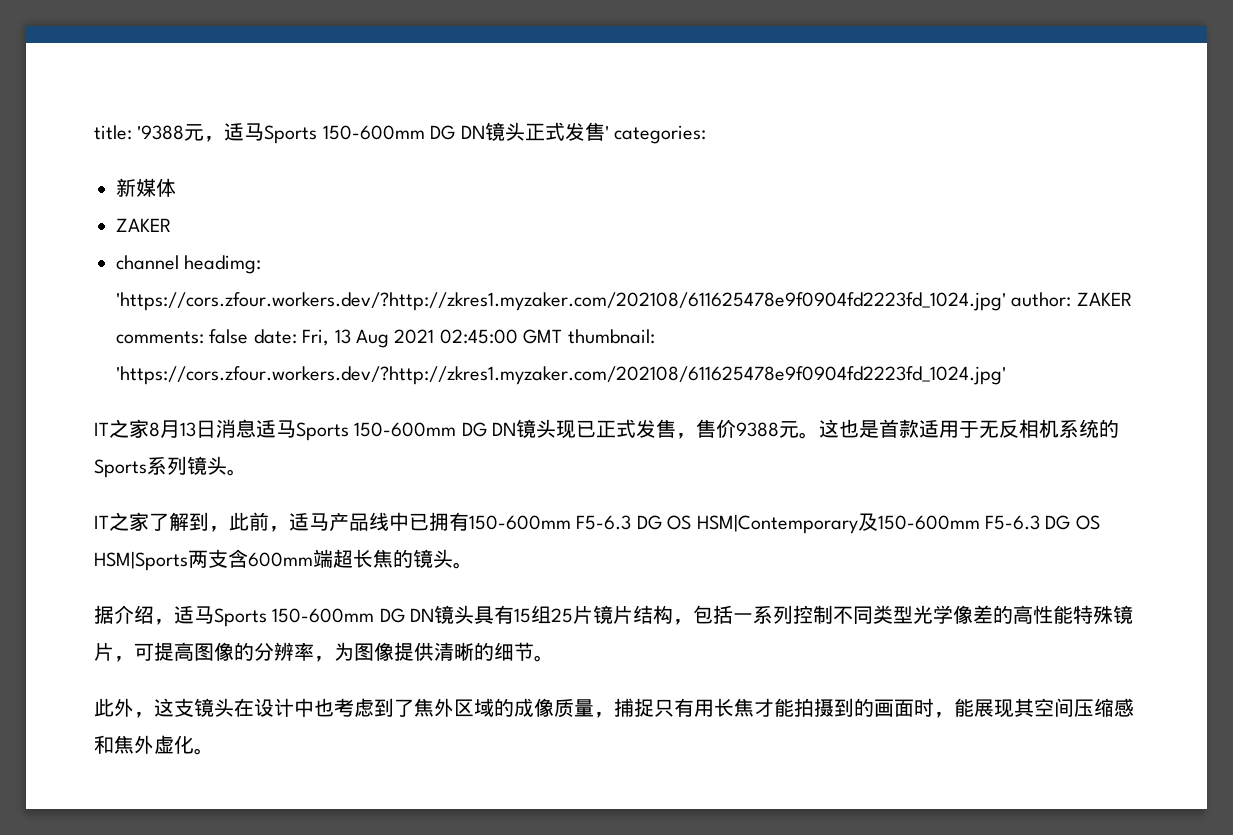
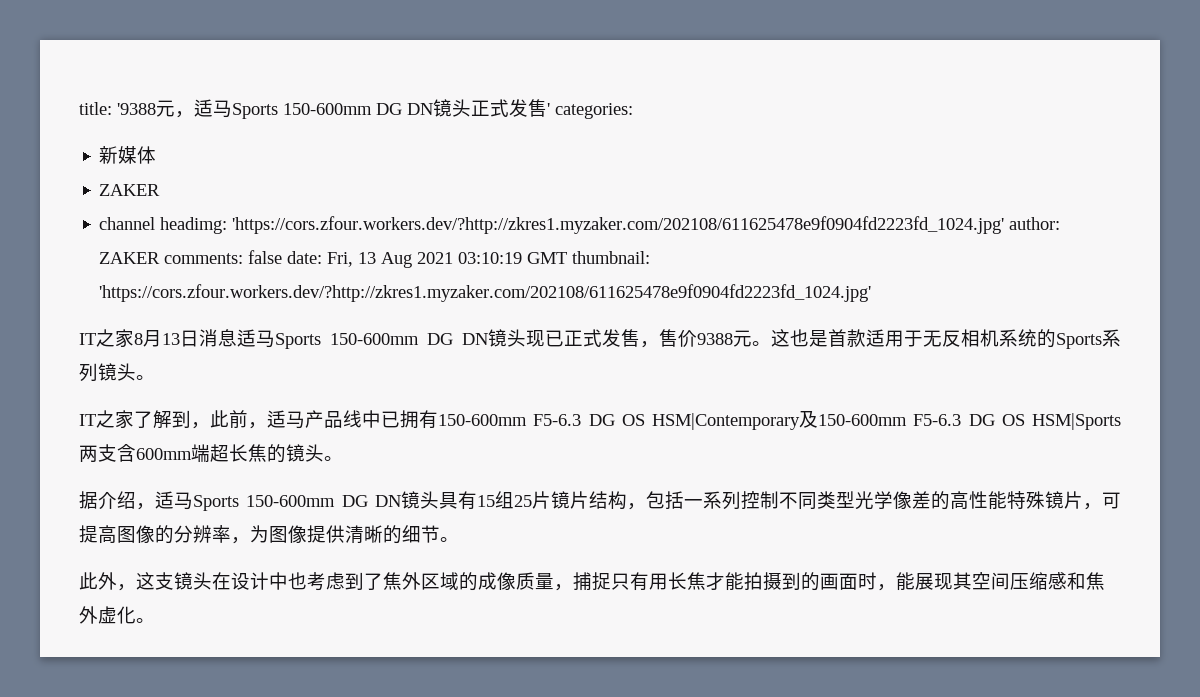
[439,329,518,344] 02:45:00 -> [458,252,523,264] 03:10:19

